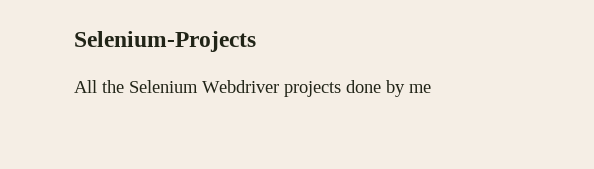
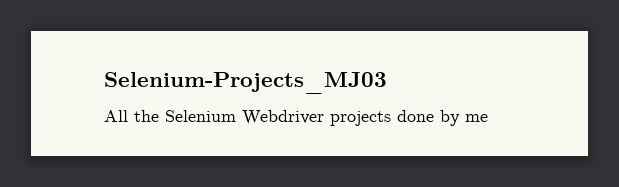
[74,31,256,52] Selenium-Projects -> [104,72,387,94] Selenium-Projects_MJ03

